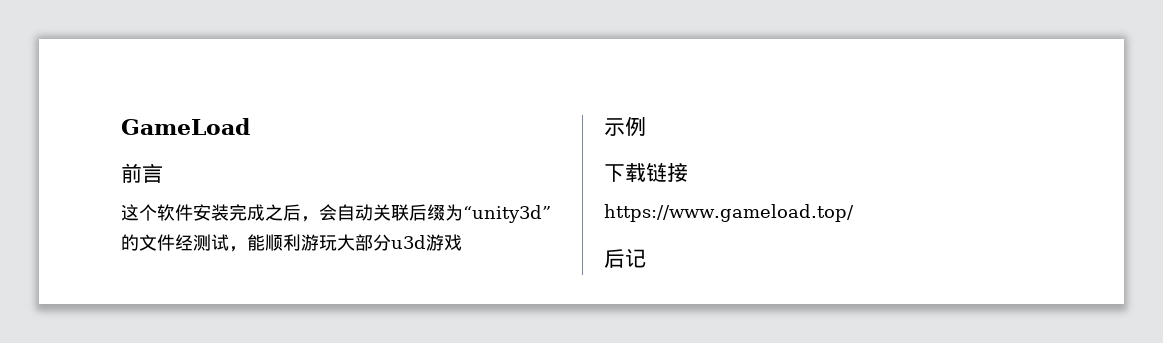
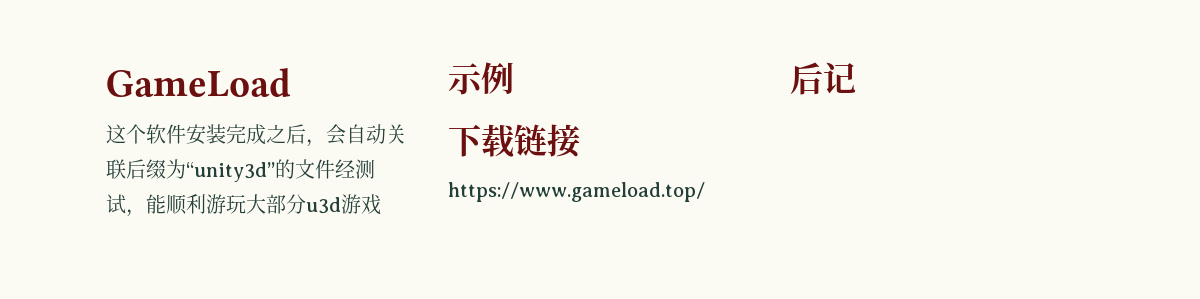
[121,163,163,183] // 前言 -> (291, 82) none

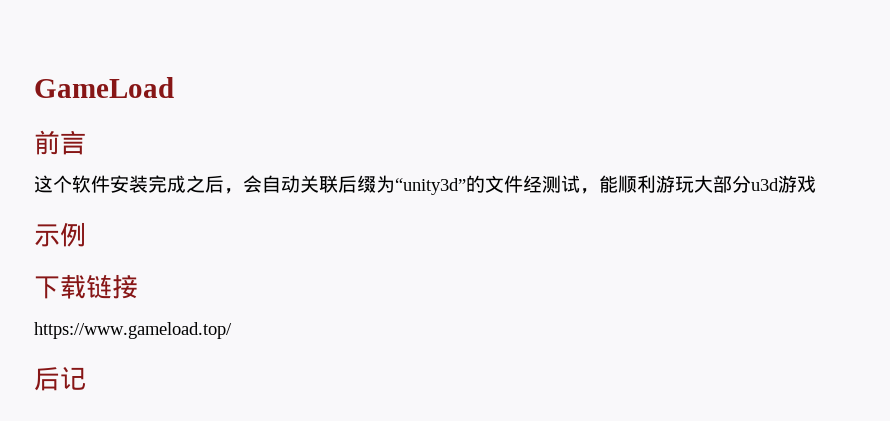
(291, 82) none -> [34,130,86,155] // 前言

